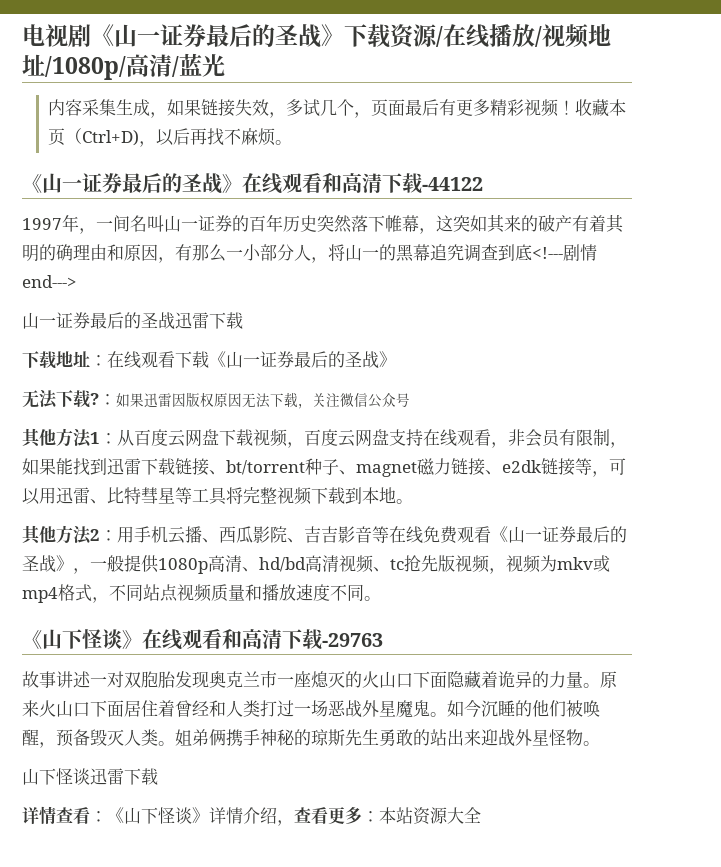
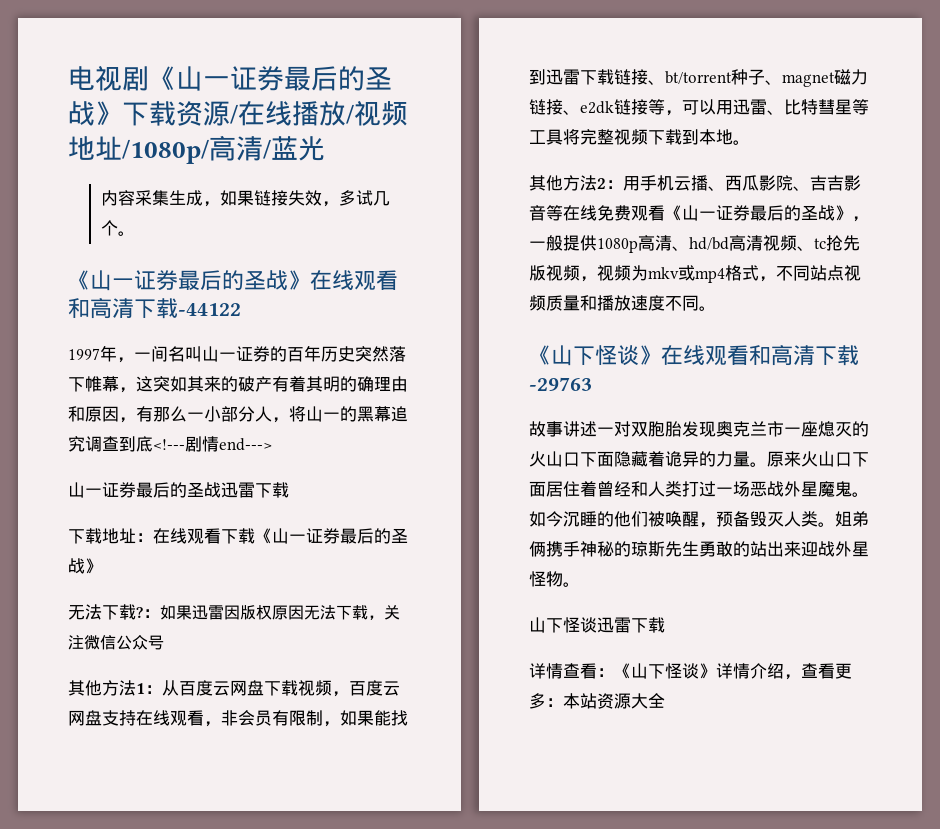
[354,99,627,118] [48,128,276,147] ，页面最后有更多精彩视频！收藏本页（Ctrl+D)，以后再找不麻烦 -> (118, 228) none

